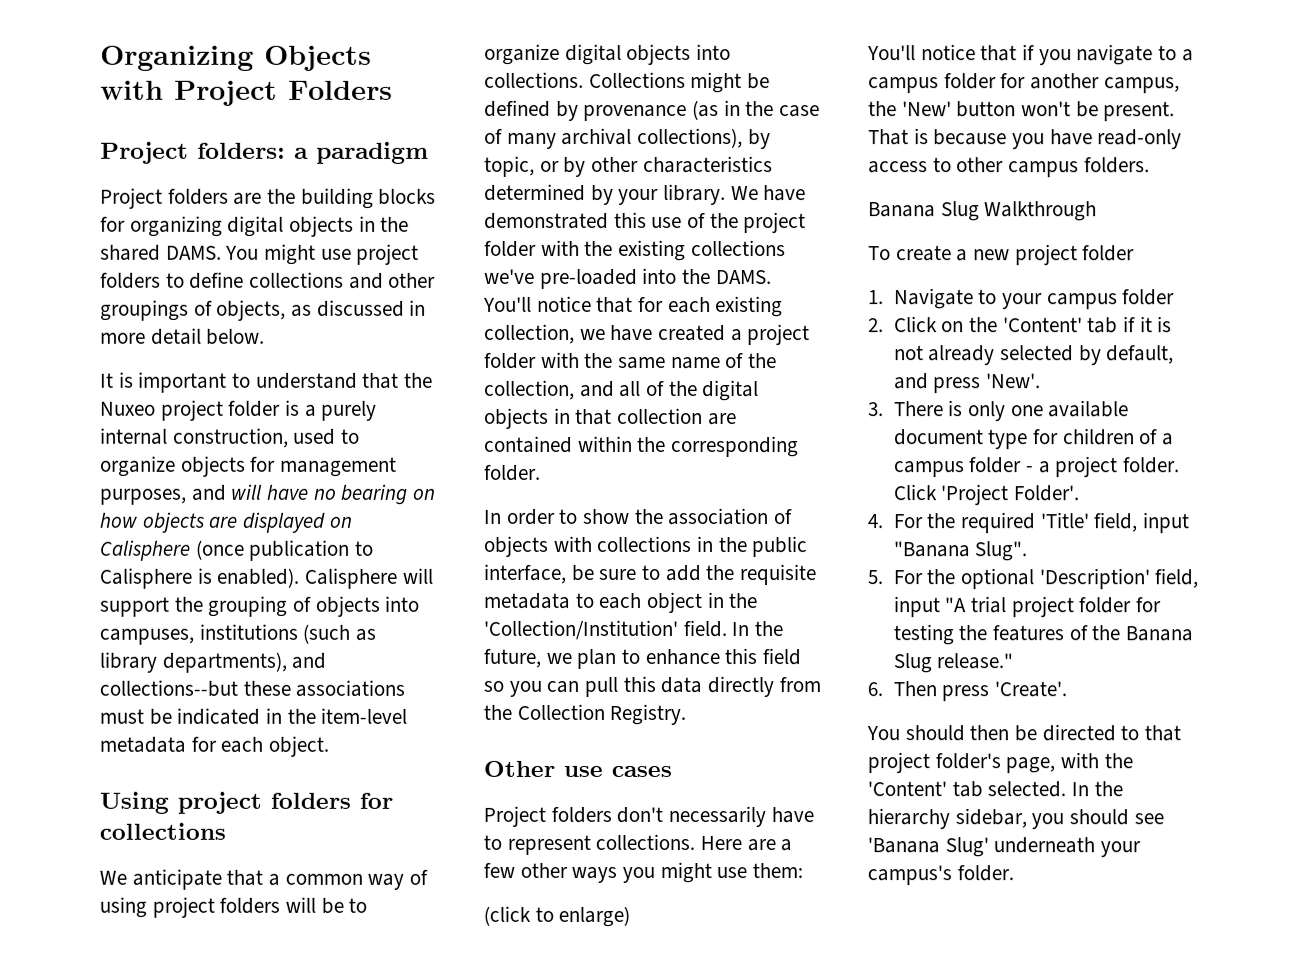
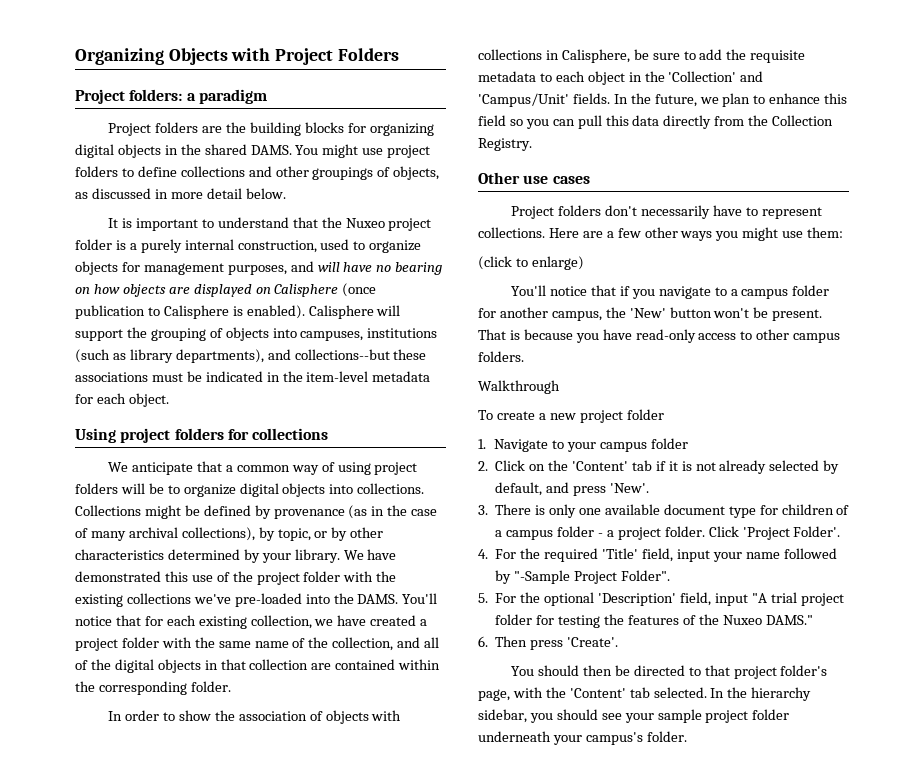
[717,536,808,558] [483,563,566,584] the public interface, -> [561,49,630,63] Calisphere,
[483,619,727,641] 'Collection/Institution' field. -> [668,71,764,82] [478,93,610,107] 'Collection' and 'Campus/Unit' fields.
[868,201,980,222] Banana Slug -> (524, 356) none
[892,541,1028,562] "Banana Slug". -> [712,548,837,562] [495,570,670,584] your name followed by "-Sample Project Folder".
[1124,626,1193,642] [892,653,1014,674] Banana Slug release." -> [722,615,813,625] Nuxeo DAMS."
[867,837,989,858] 'Banana Slug' -> [624,709,790,723] your sample project folder

